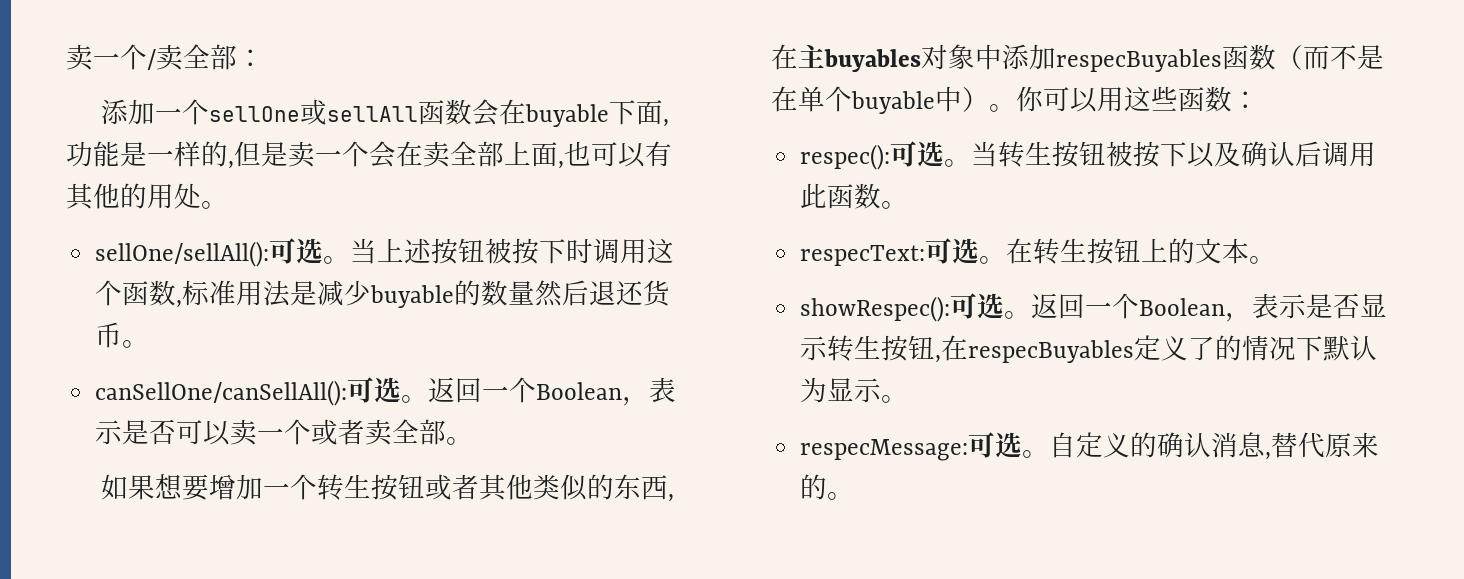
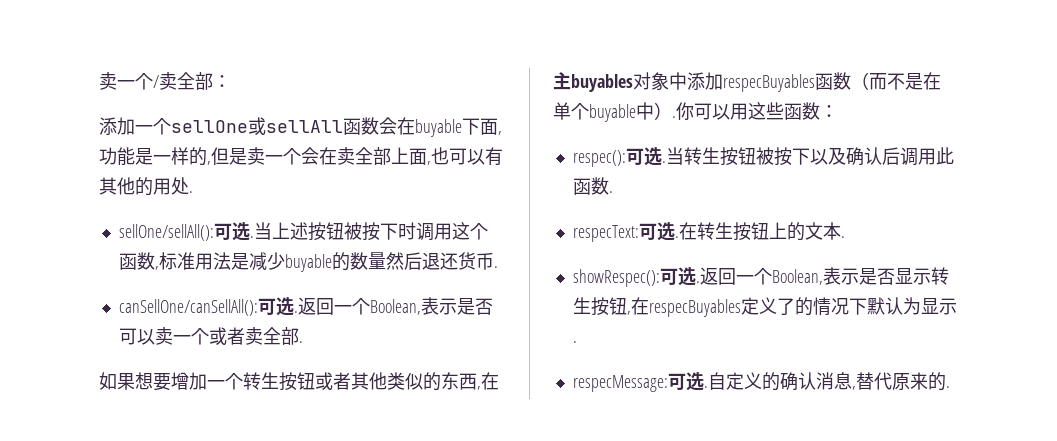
[201,201,228,209] 。 -> [189,191,193,193] .
[323,256,351,264] 。 -> [249,236,254,238] .
[122,340,150,348] 。 -> [493,266,498,268] .
[401,377,650,406] 。返回一个Boolean， -> [293,297,421,315] .返回一个Boolean,
[446,437,474,445] 。 -> [298,341,303,343] .
[989,104,1016,112] 。 -> [672,116,676,118] .
[944,159,972,167] 。 -> [661,161,666,163] .
[881,201,909,209] 。 -> [608,191,613,193] .
[979,256,1007,264] 。 -> [674,236,679,238] .
[1249,256,1277,264] 。 -> [840,236,845,238] .
[1004,293,1253,322] 。返回一个Boolean， -> [695,267,823,285] .返回一个Boolean,
[881,395,909,403] 。 -> [572,341,577,343] .
[1022,450,1050,458] 。 -> [703,386,708,388] .
[827,492,855,500] 。 -> [945,386,950,388] .

